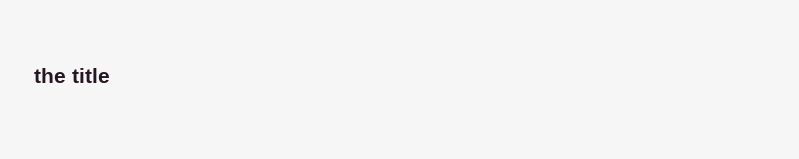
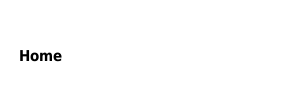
[34,68,110,83] the title -> [19,50,62,62] Home

